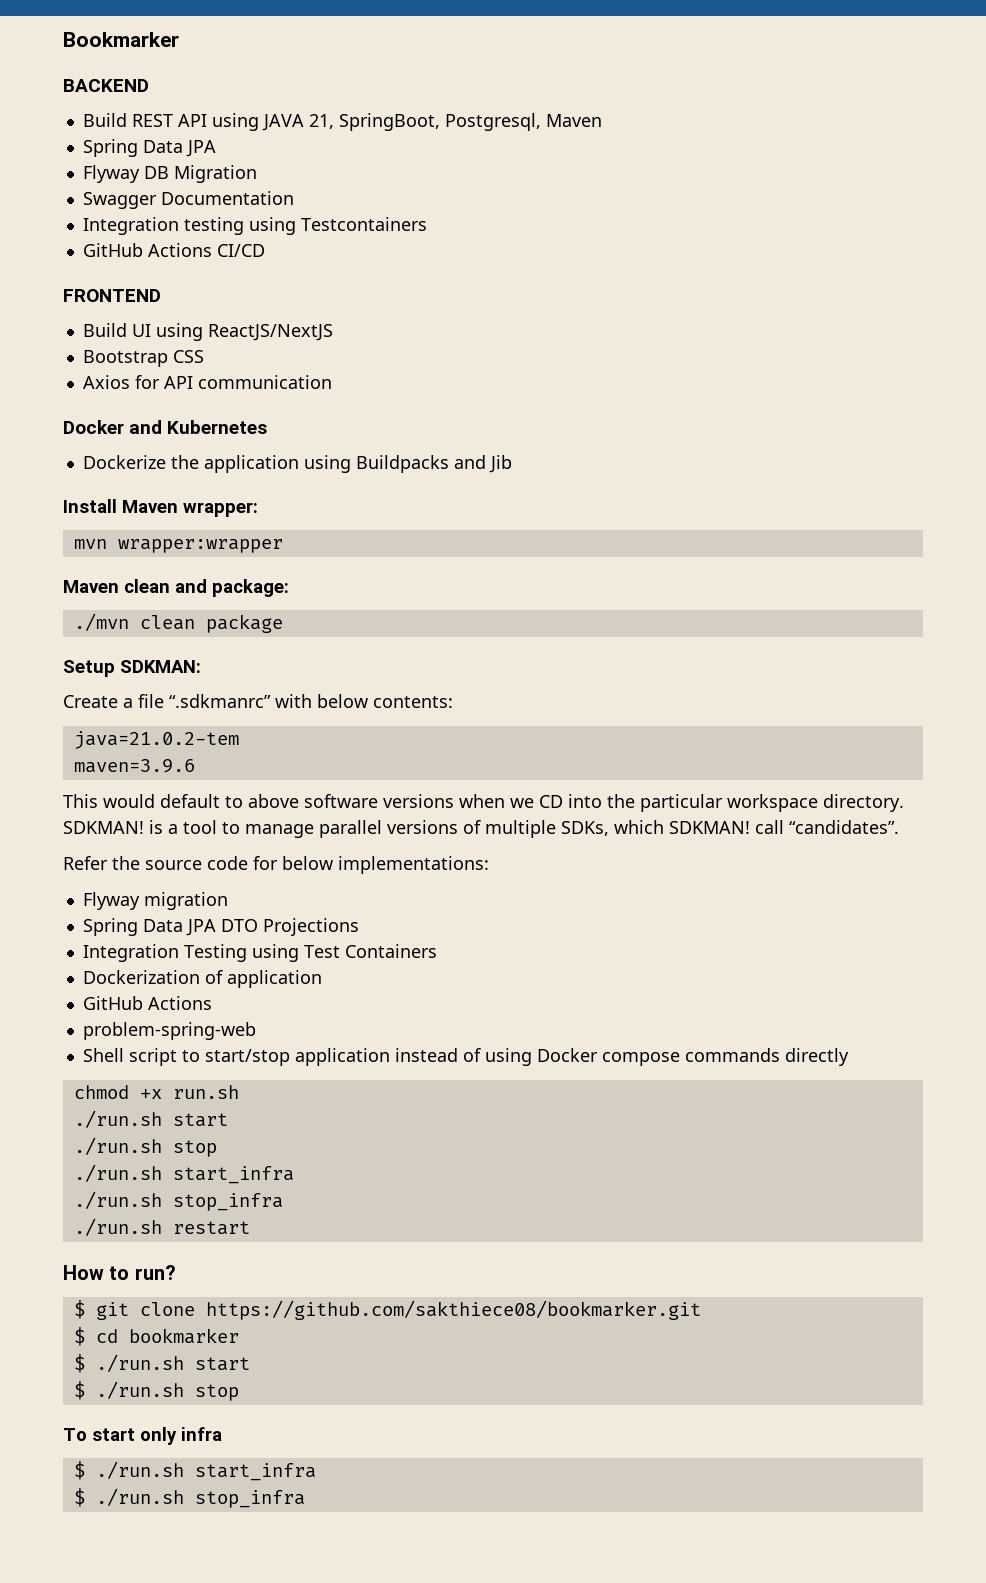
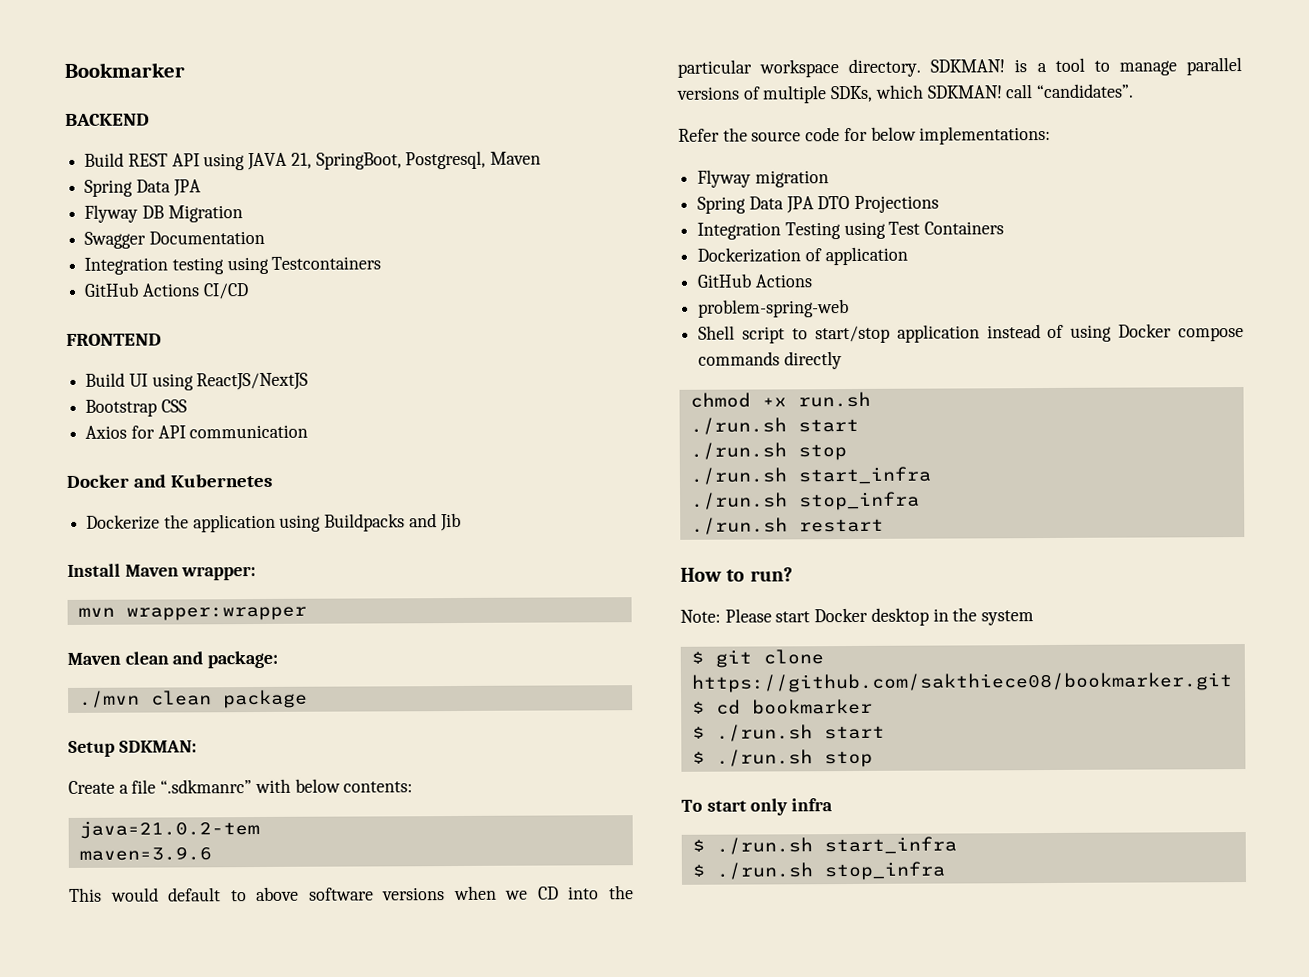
(176, 1272) none -> [680,607,1035,626] // Note: Please start Docker desktop in the system

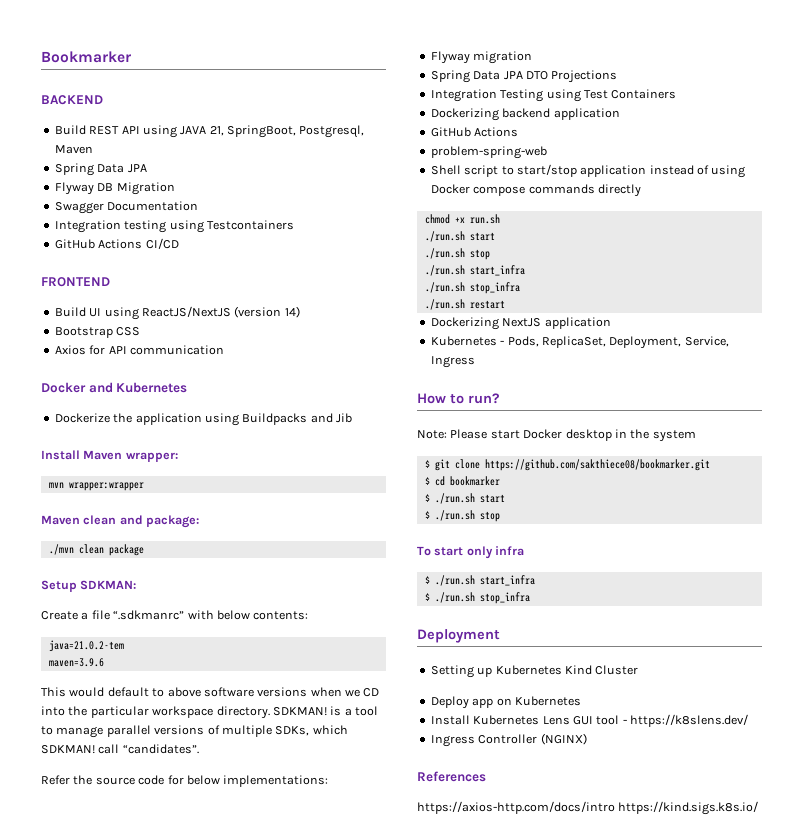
(309, 381) none -> [234,306,300,318] (version 14)
[697,247,822,263] Dockerization of -> [430,108,551,121] Dockerizing backend
(884, 525) none -> [430,317,611,330] [430,336,729,349] [430,356,475,368] // Dockerizing NextJS application // Kubernetes - Pods, ReplicaSet, Deployment, Service, Ingress
(945, 871) none -> [417,629,500,643] [430,665,639,678] [430,696,581,709] [430,714,748,727] [430,733,587,747] [417,771,486,782] [417,801,759,815] // Deployment // Setting up Kubernetes Kind Cluster // Deploy app on Kubernetes // Install Kubernetes Lens GUI tool - https://k8slens.dev/ // Ingress Controller (NGINX) // References // https://axios-http.com/docs/intro https://kind.sigs.k8s.io/

